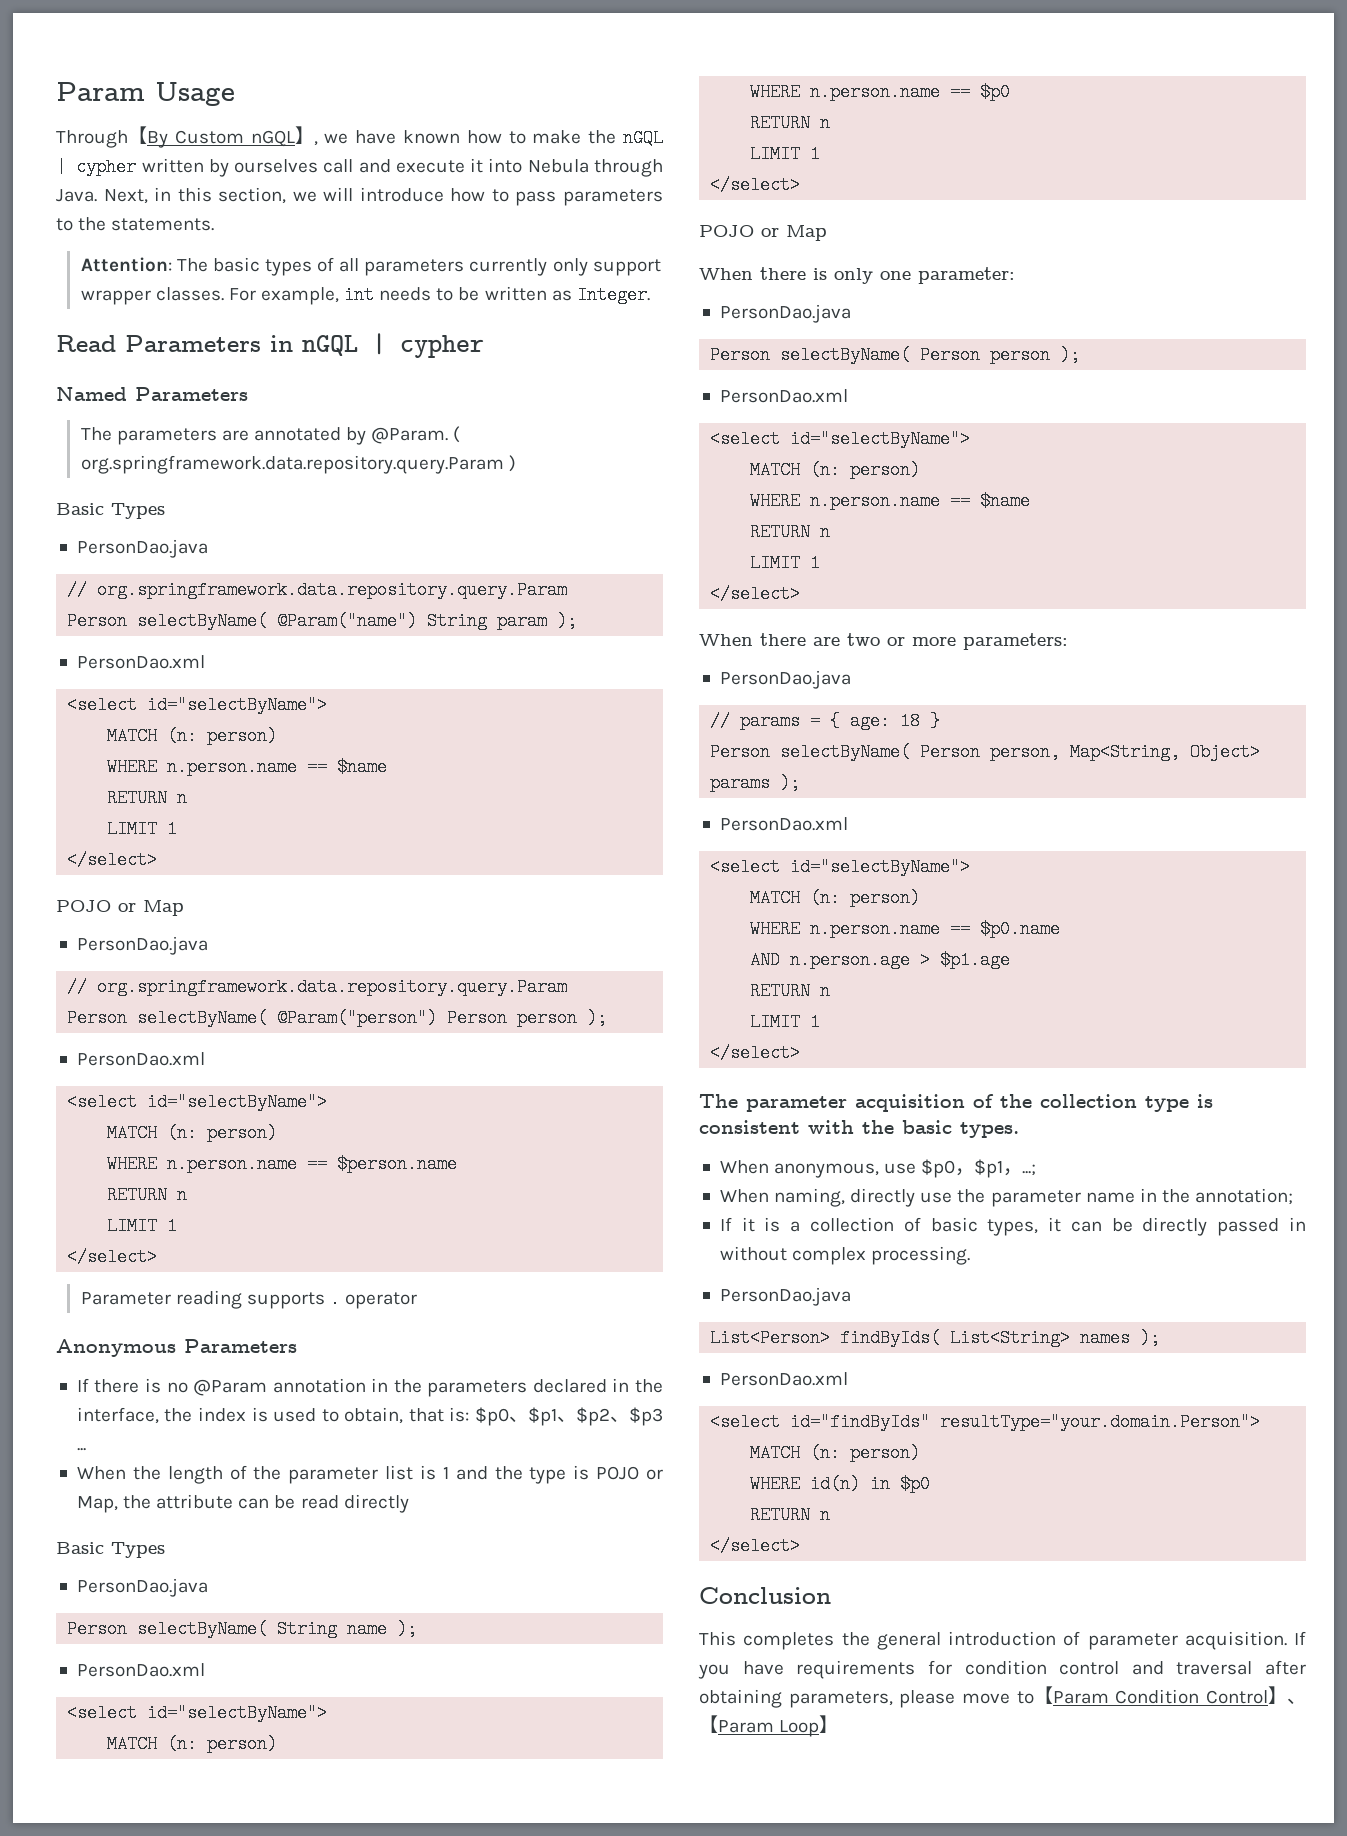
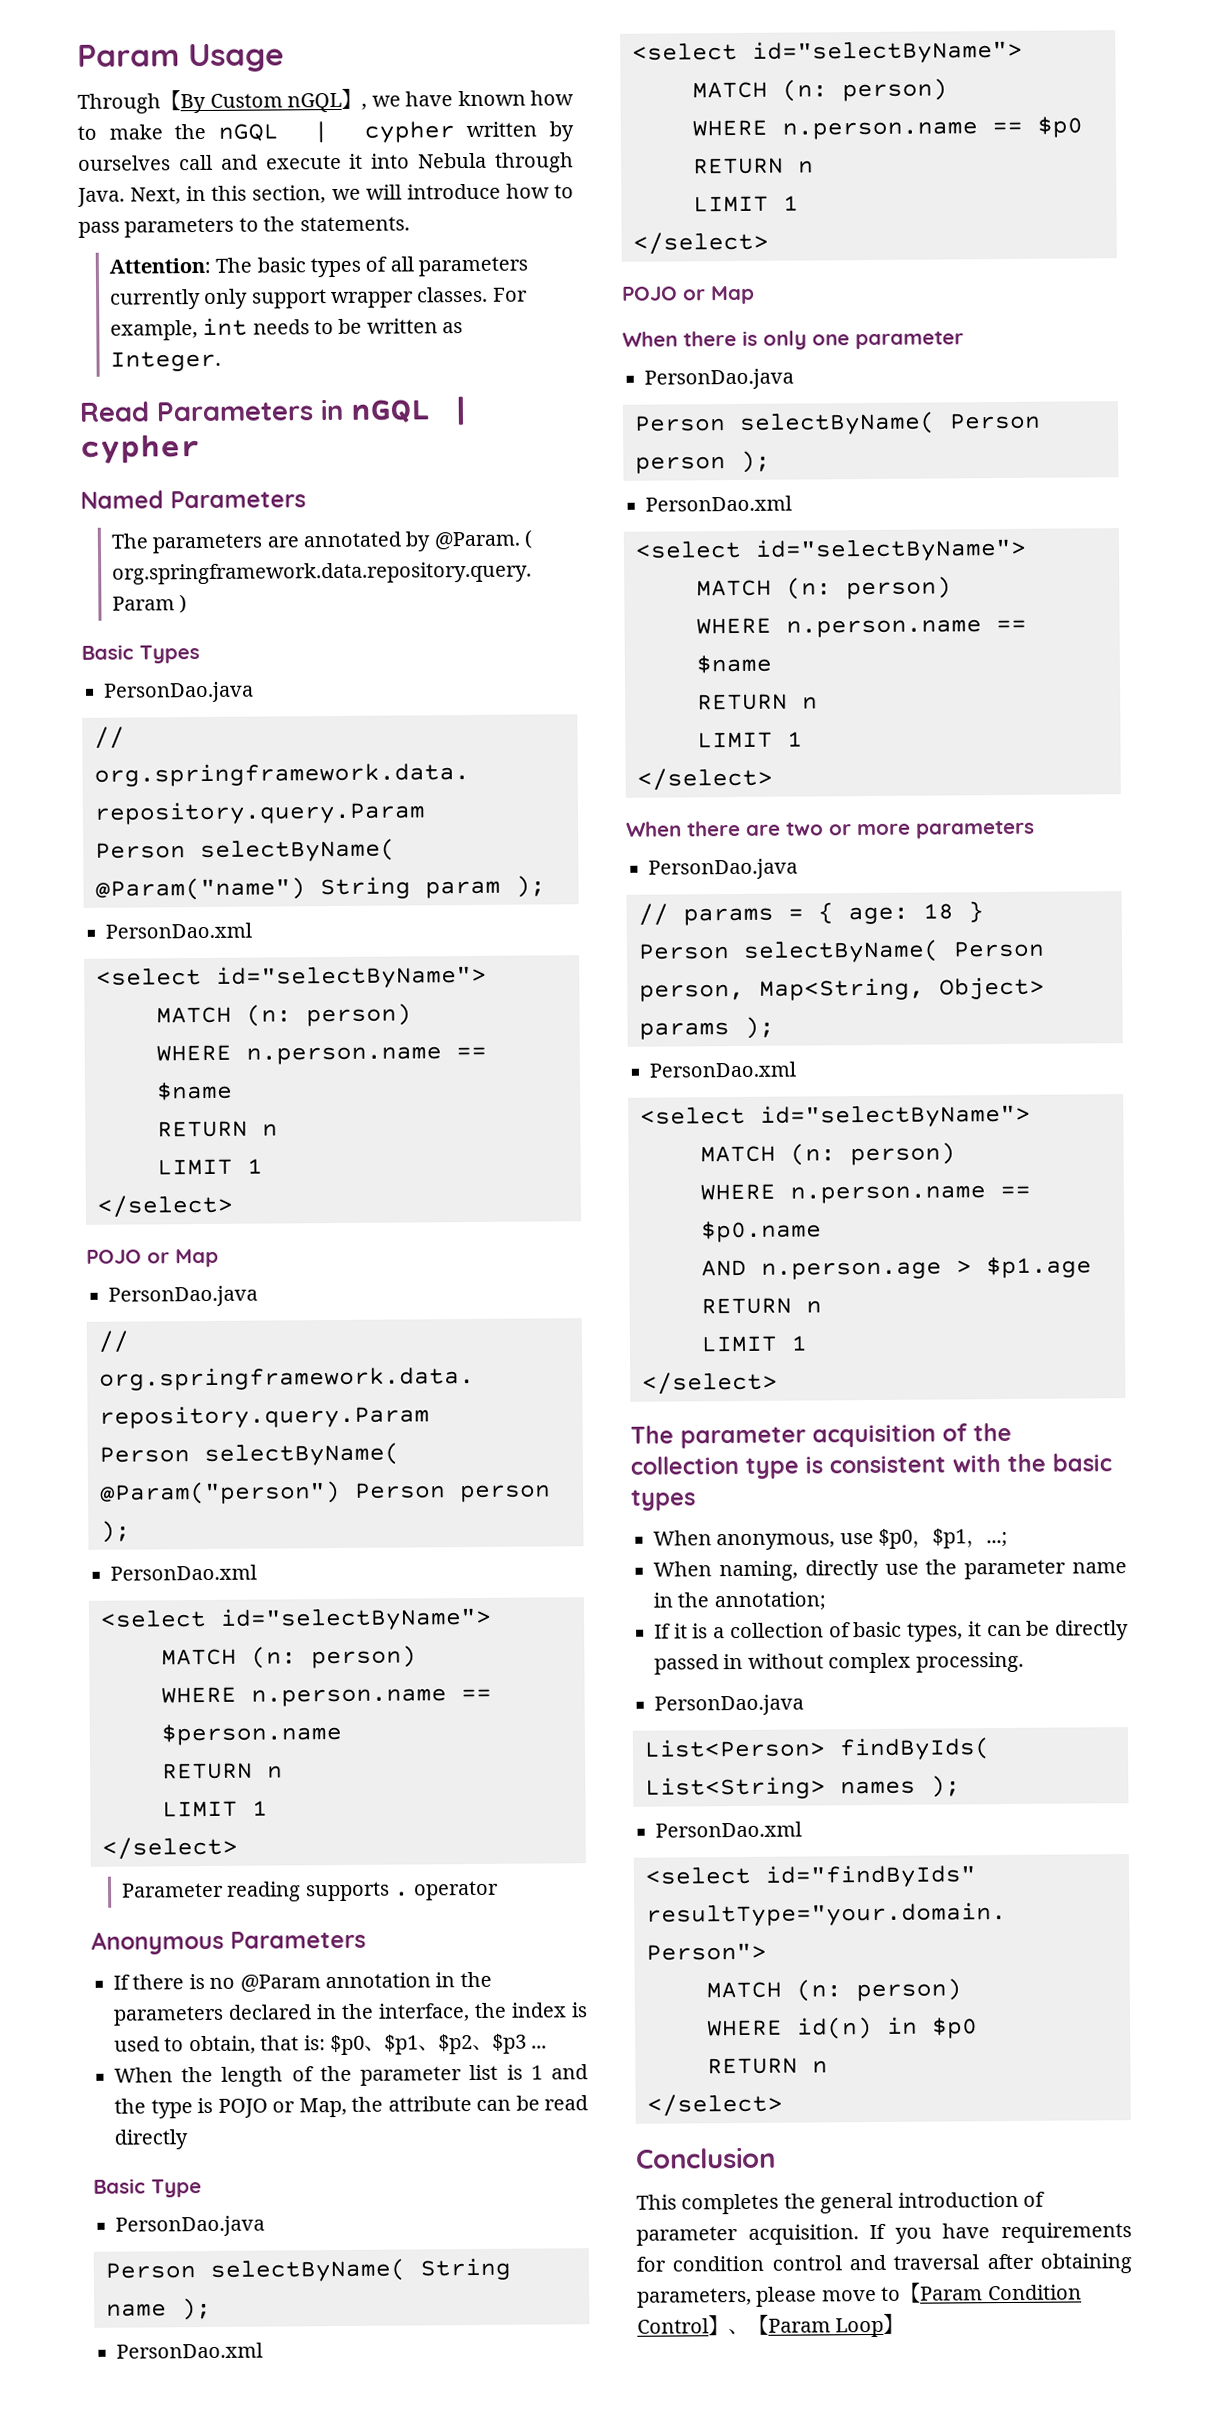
[111,1542,165,1558] Types -> [151,2179,202,2198] Type
[918,267,1015,284] parameter: -> [855,331,964,350] parameter
[963,633,1068,650] parameters: -> [916,820,1035,839] parameters
[960,1122,1019,1138] types. -> [631,1489,696,1511] types

